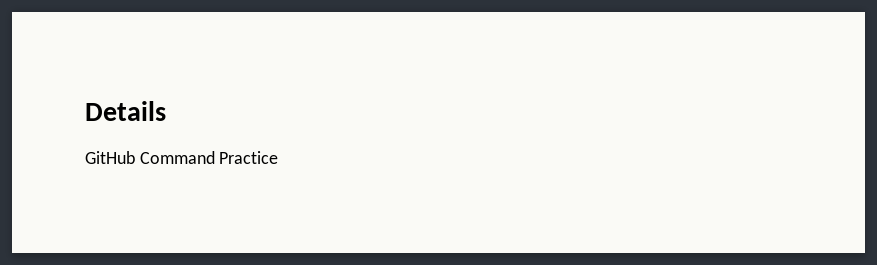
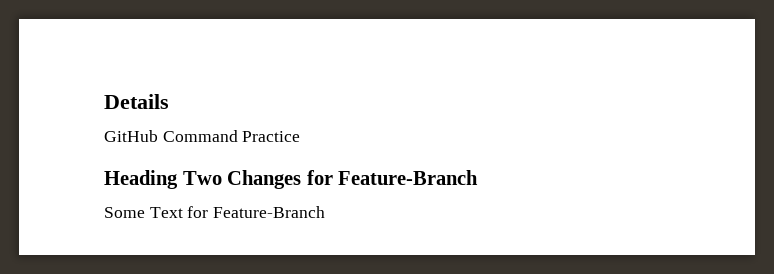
(279, 157) none -> [104,170,479,189] [104,206,326,218] // Heading Two Changes for Feature-Branch // Some Text for Feature-Branch

